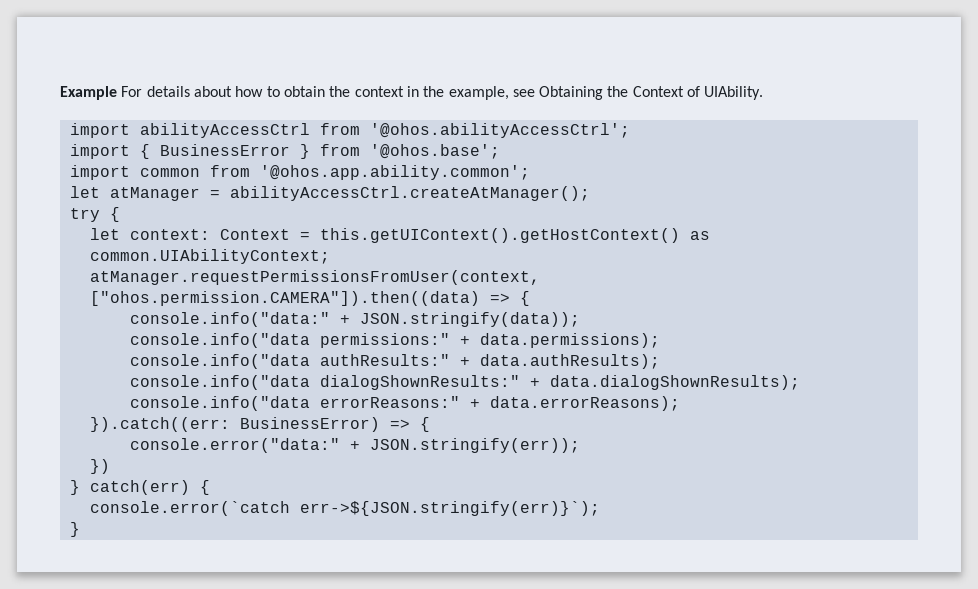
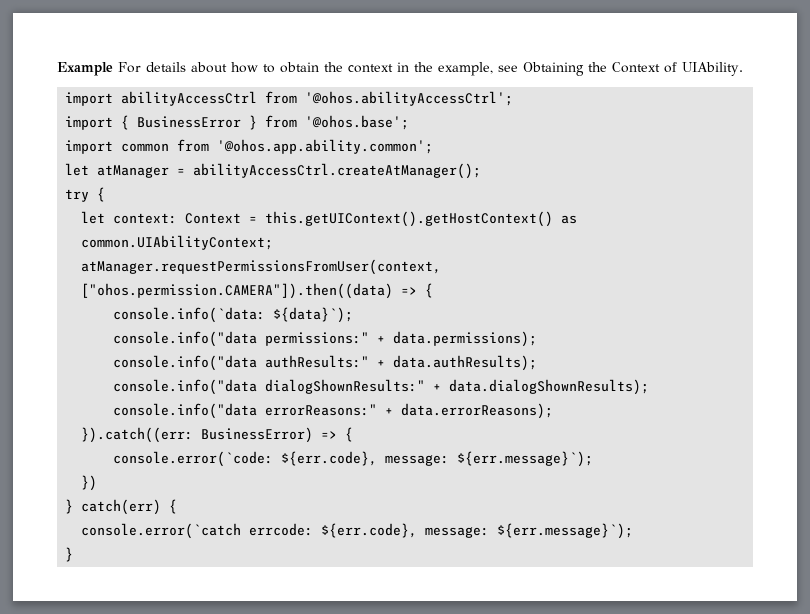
[129,312,580,327] console.info("data:" + JSON.stringify(data)); -> [113,307,354,323] console.info(`data: ${data}`);
[129,438,580,453] console.error("data:" + JSON.stringify(err)); -> [113,451,594,467] console.error(`code: ${err.code}, message: ${err.message}`);
[299,501,600,516] err->${JSON.stringify(err)}`); -> [249,523,634,539] errcode: ${err.code}, message: ${err.message}`);

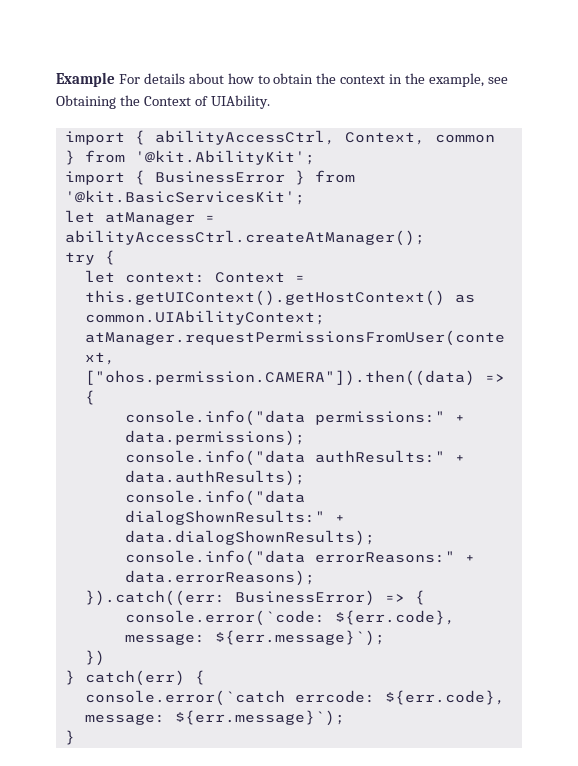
[121,91,514,106] abilityAccessCtrl from '@ohos.abilityAccessCtrl'; -> [134,130,495,145] [64,150,315,165] { abilityAccessCtrl, Context, common } from '@kit.AbilityKit';
[305,115,410,130] [65,139,434,154] '@ohos.base'; // import common from '@ohos.app.ability.common'; -> [64,190,305,205] '@kit.BasicServicesKit';
[113,307,354,323] // console.info(`data: ${data}`); -> (95, 397) none

